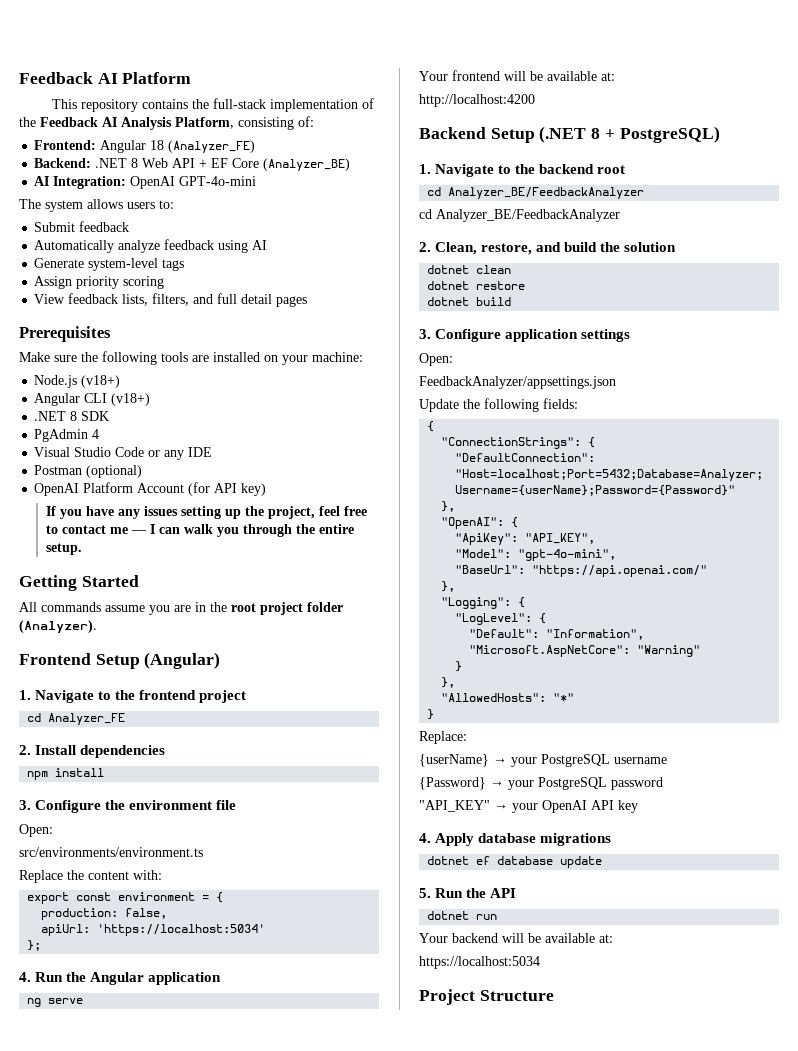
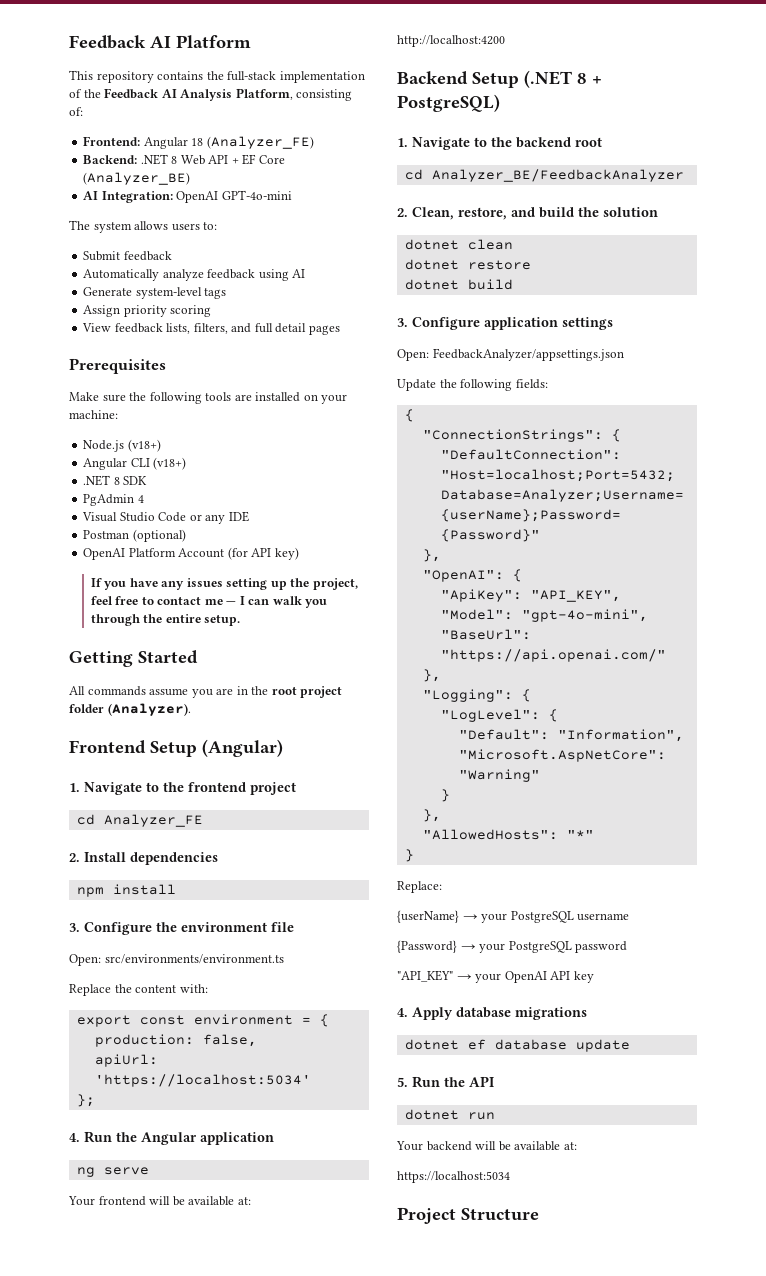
(53, 830) // -> (101, 960) none
[419,209,620,222] // cd Analyzer_BE/FeedbackAnalyzer -> (684, 175) none
(453, 359) // -> (429, 355) none

